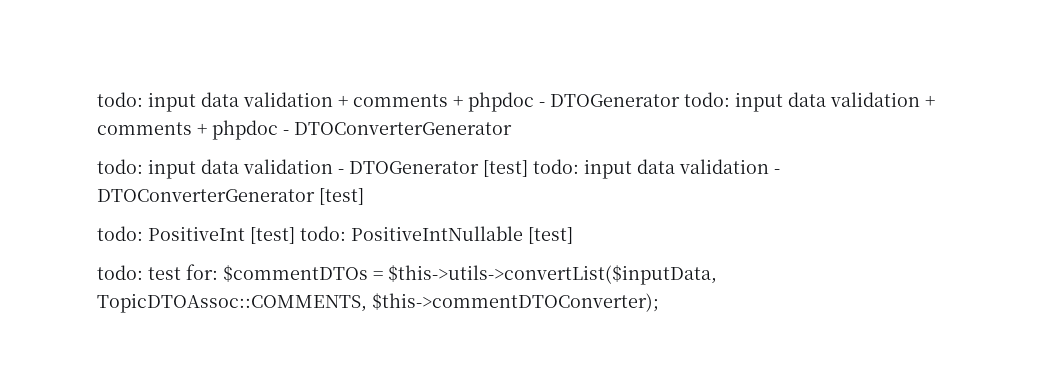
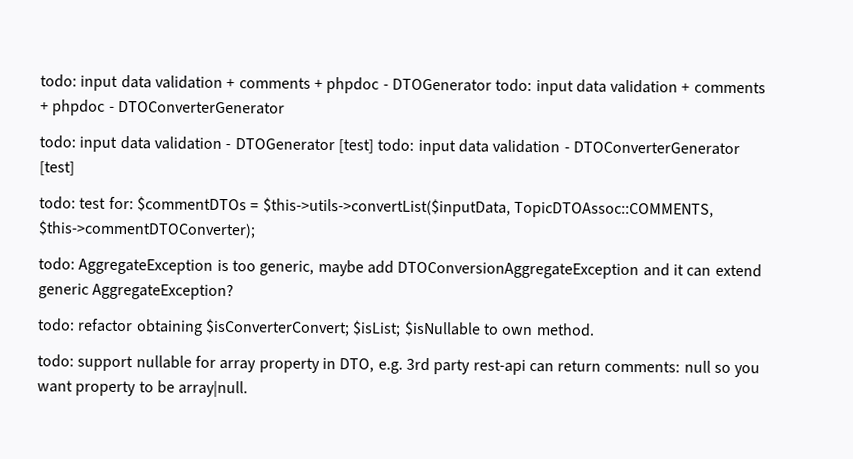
[97,226,573,244] // todo: PositiveInt [test] todo: PositiveIntNullable [test] -> (75, 168) none
(659, 302) none -> [38,257,762,280] [38,282,235,301] [37,318,595,337] [37,354,761,378] [37,380,249,398] // todo: AggregateException is too generic, maybe add DTOConversionAggregateException and it can extend generic AggregateException? // todo: refactor obtaining $isConverterConvert; $isList; $isNullable to own method. // todo: support nullable for array property in DTO, e.g. 3rd party rest-api can return comments: null so you want property to be array|null.

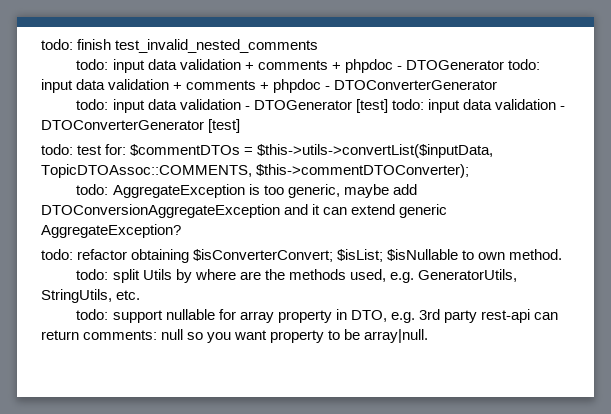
[40,74,77,88] todo: -> [41,39,319,53] [76,59,109,70] todo: finish test_invalid_nested_comments // todo:
(595, 330) none -> [76,269,517,283] [41,289,141,303] // todo: split Utils by where are the methods used, e.g. GeneratorUtils, StringUtils, etc.

